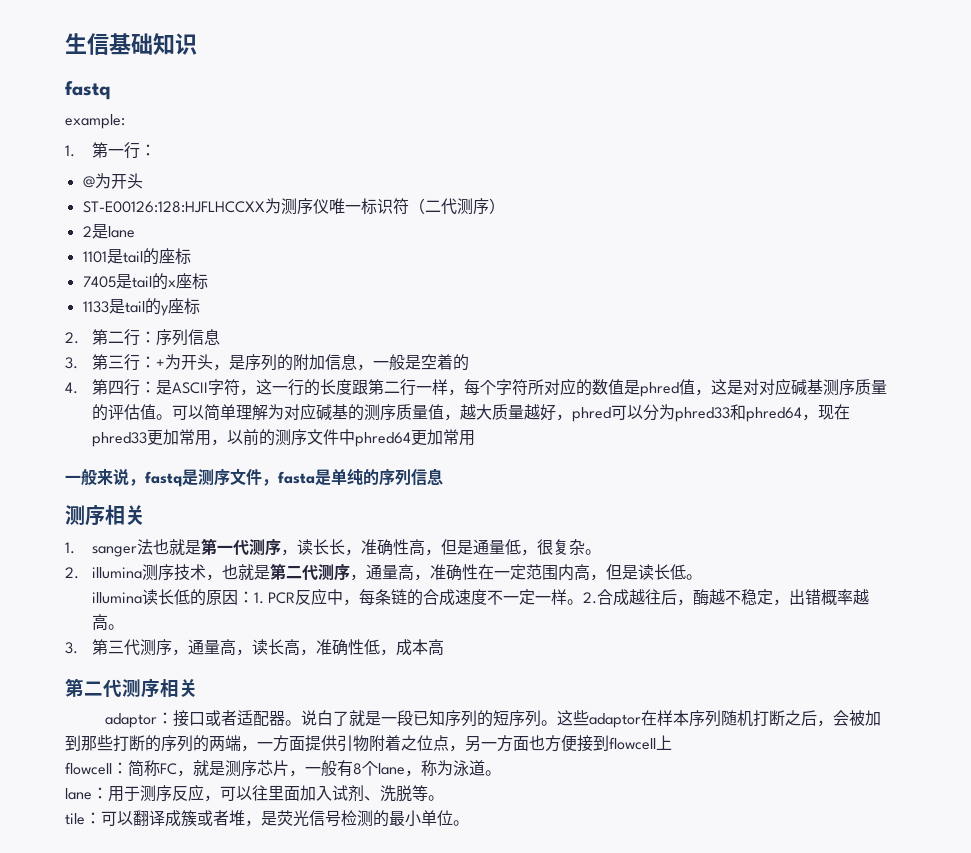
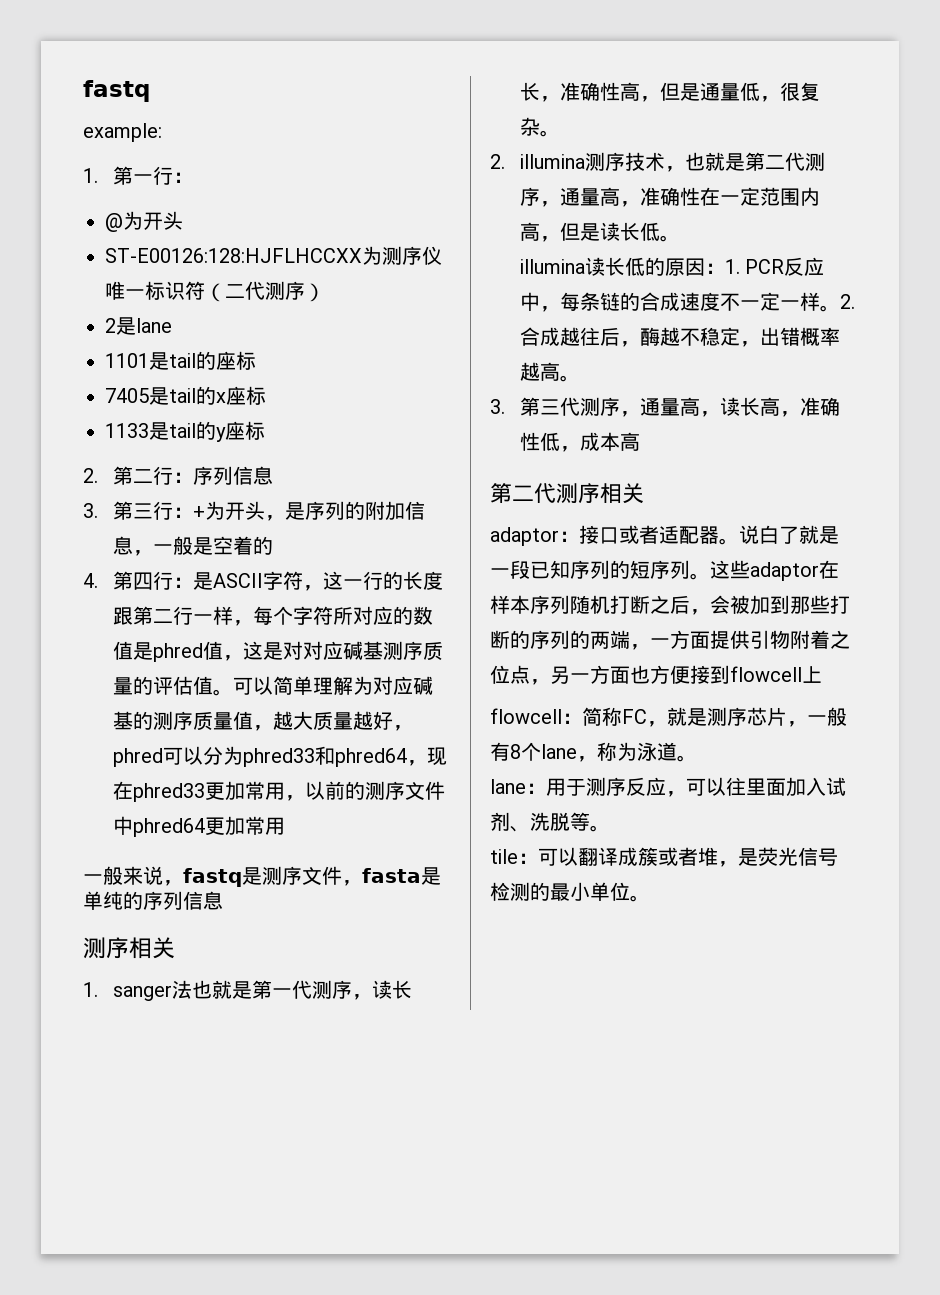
[65,33,197,55] 生信基础知识 // -> (83, 91) none

